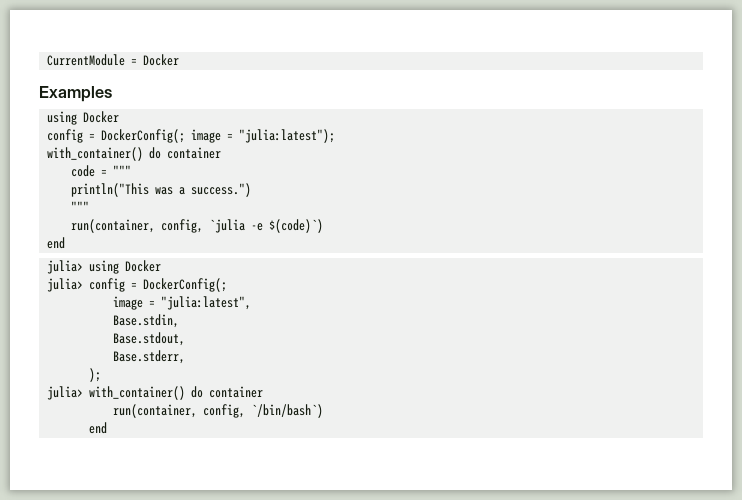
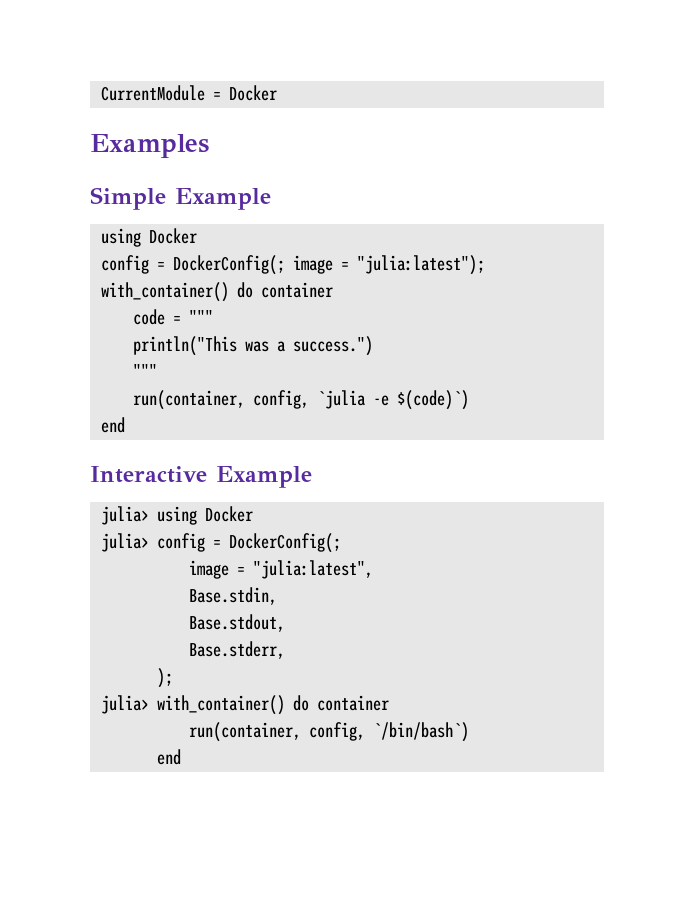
(112, 94) none -> [90,187,271,210] // Simple Example
(65, 243) none -> [90,466,312,488] // Interactive Example

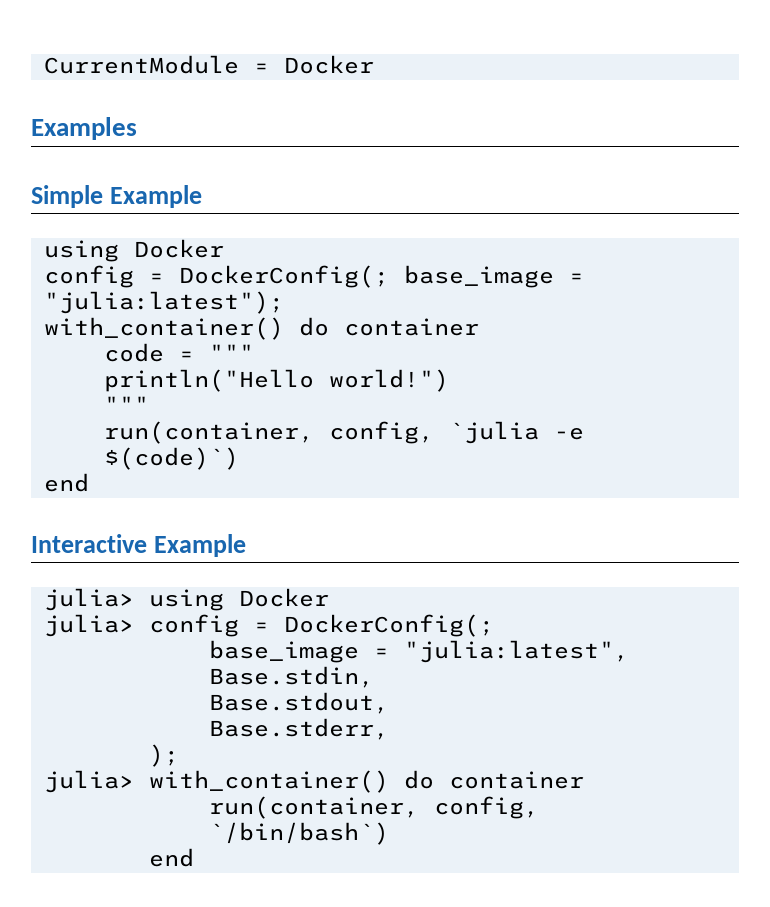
[292,255,333,274] image -> [403,265,554,288] base_image
[132,336,373,356] println("This was a success.") -> [103,369,449,392] println("Hello world!")
[188,560,229,579] image -> [208,640,359,663] base_image

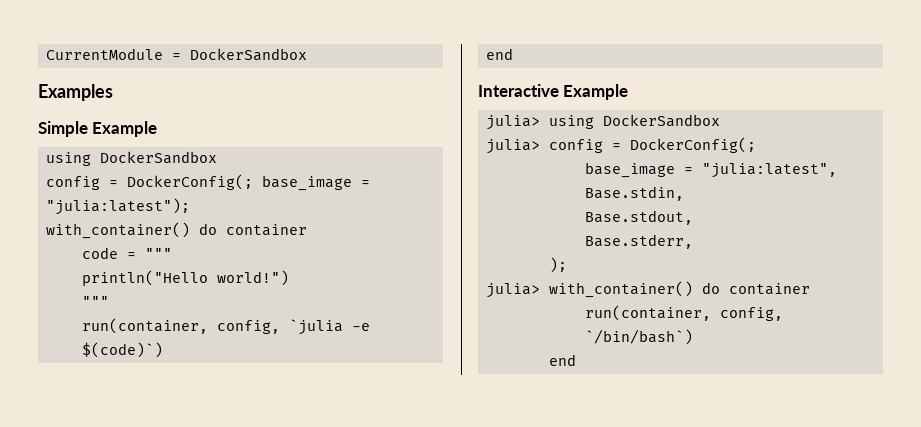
[283,55,374,74] Docker -> [190,48,308,61] DockerSandbox
[133,239,224,258] Docker -> [100,151,218,164] DockerSandbox
[238,588,329,607] Docker -> [603,114,721,127] DockerSandbox

